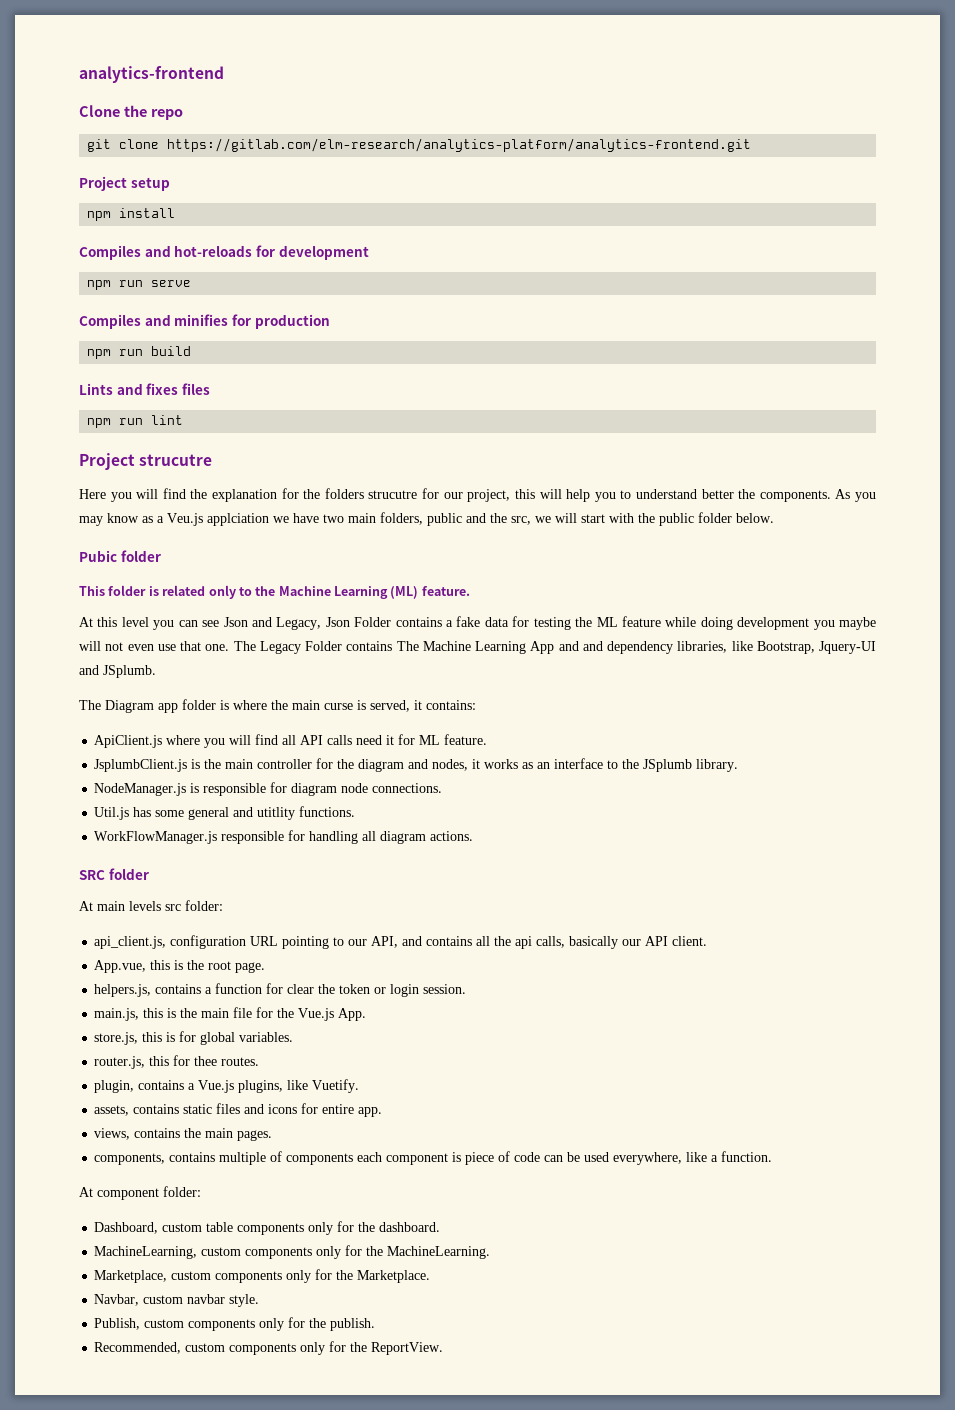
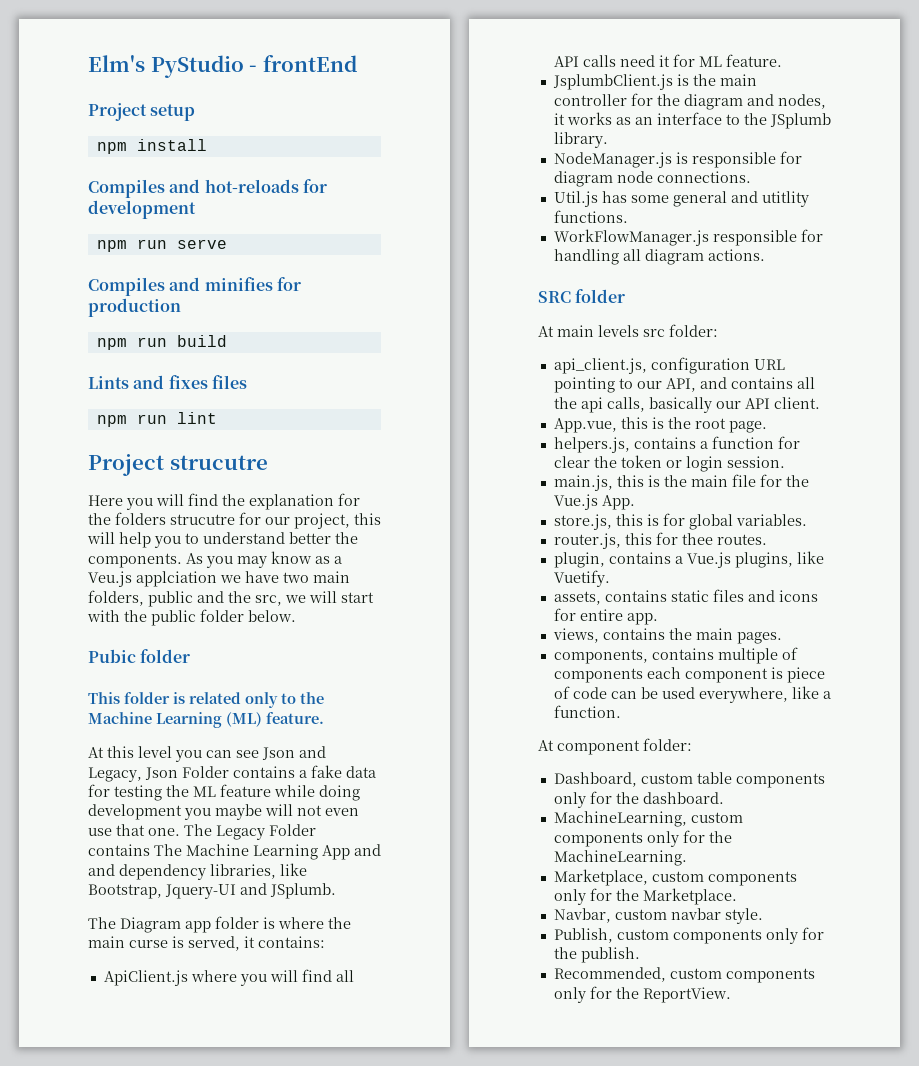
[79,66,224,83] [79,105,183,120] [87,138,752,152] analytics-frontend // Clone the repo // git clone https://gitlab.com/elm-research/analytics-platform/analytics-frontend.git -> [88,55,357,78] Elm's PyStudio - frontEnd

